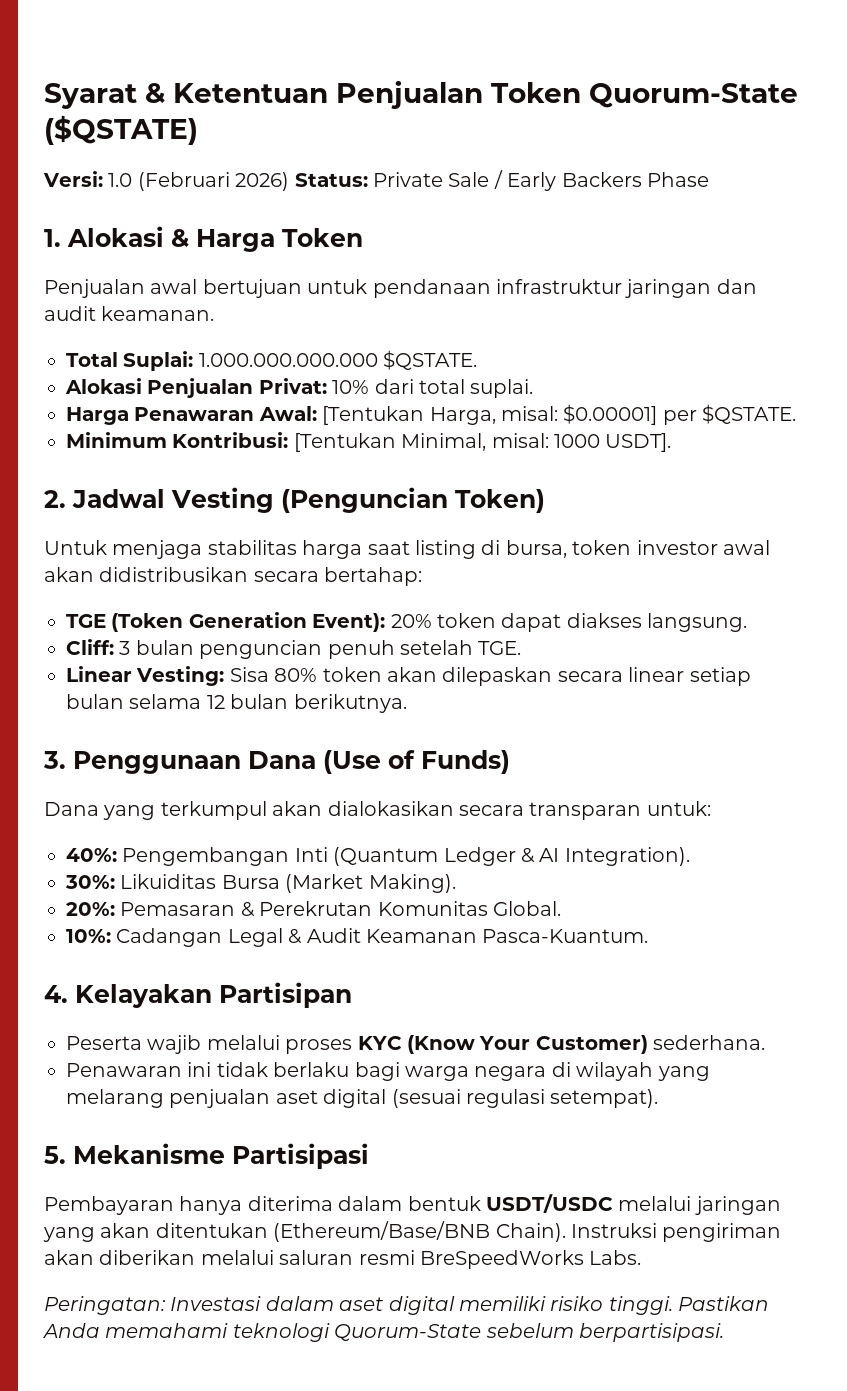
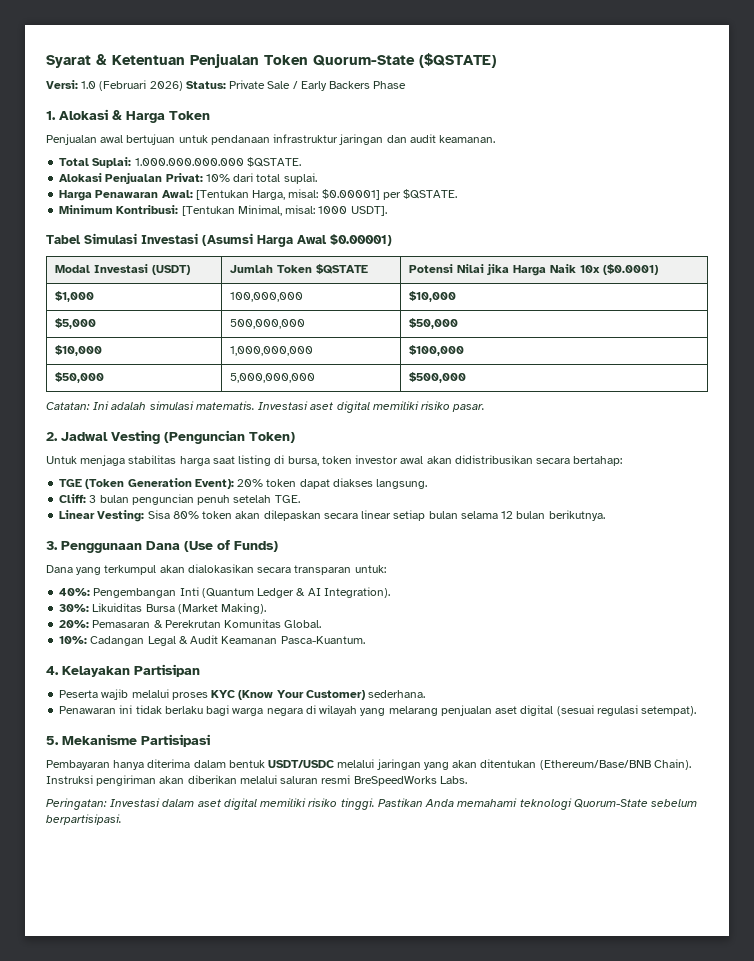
(672, 442) none -> [46,233,392,247] [54,264,190,275] [229,264,368,274] [408,264,658,276] [54,291,94,302] [229,292,303,302] [408,291,456,302] [54,318,96,329] [229,319,305,329] [408,318,458,329] [54,345,102,356] [229,346,313,356] [408,345,464,356] [54,372,104,383] [229,373,315,383] [408,372,466,383] [46,401,486,413] // Tabel Simulasi Investasi (Asumsi Harga Awal $0.00001) // Modal Investasi (USDT) | Jumlah Token $QSTATE | Potensi Nilai jika Harga Naik 10x ($0.0001) // $1,000 | 100,000,000 | $10,000 // $5,000 | 500,000,000 | $50,000 // $10,000 | 1,000,000,000 | $100,000 // $50,000 | 5,000,000,000 | $500,000 // Catatan: Ini adalah simulasi matematis. Investasi aset digital memiliki risiko pasar.

